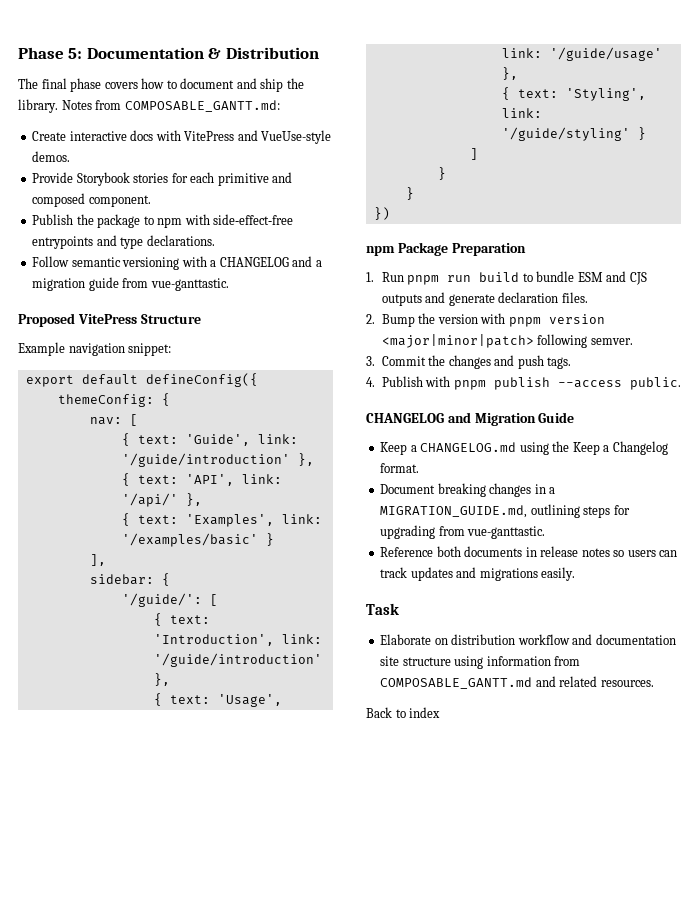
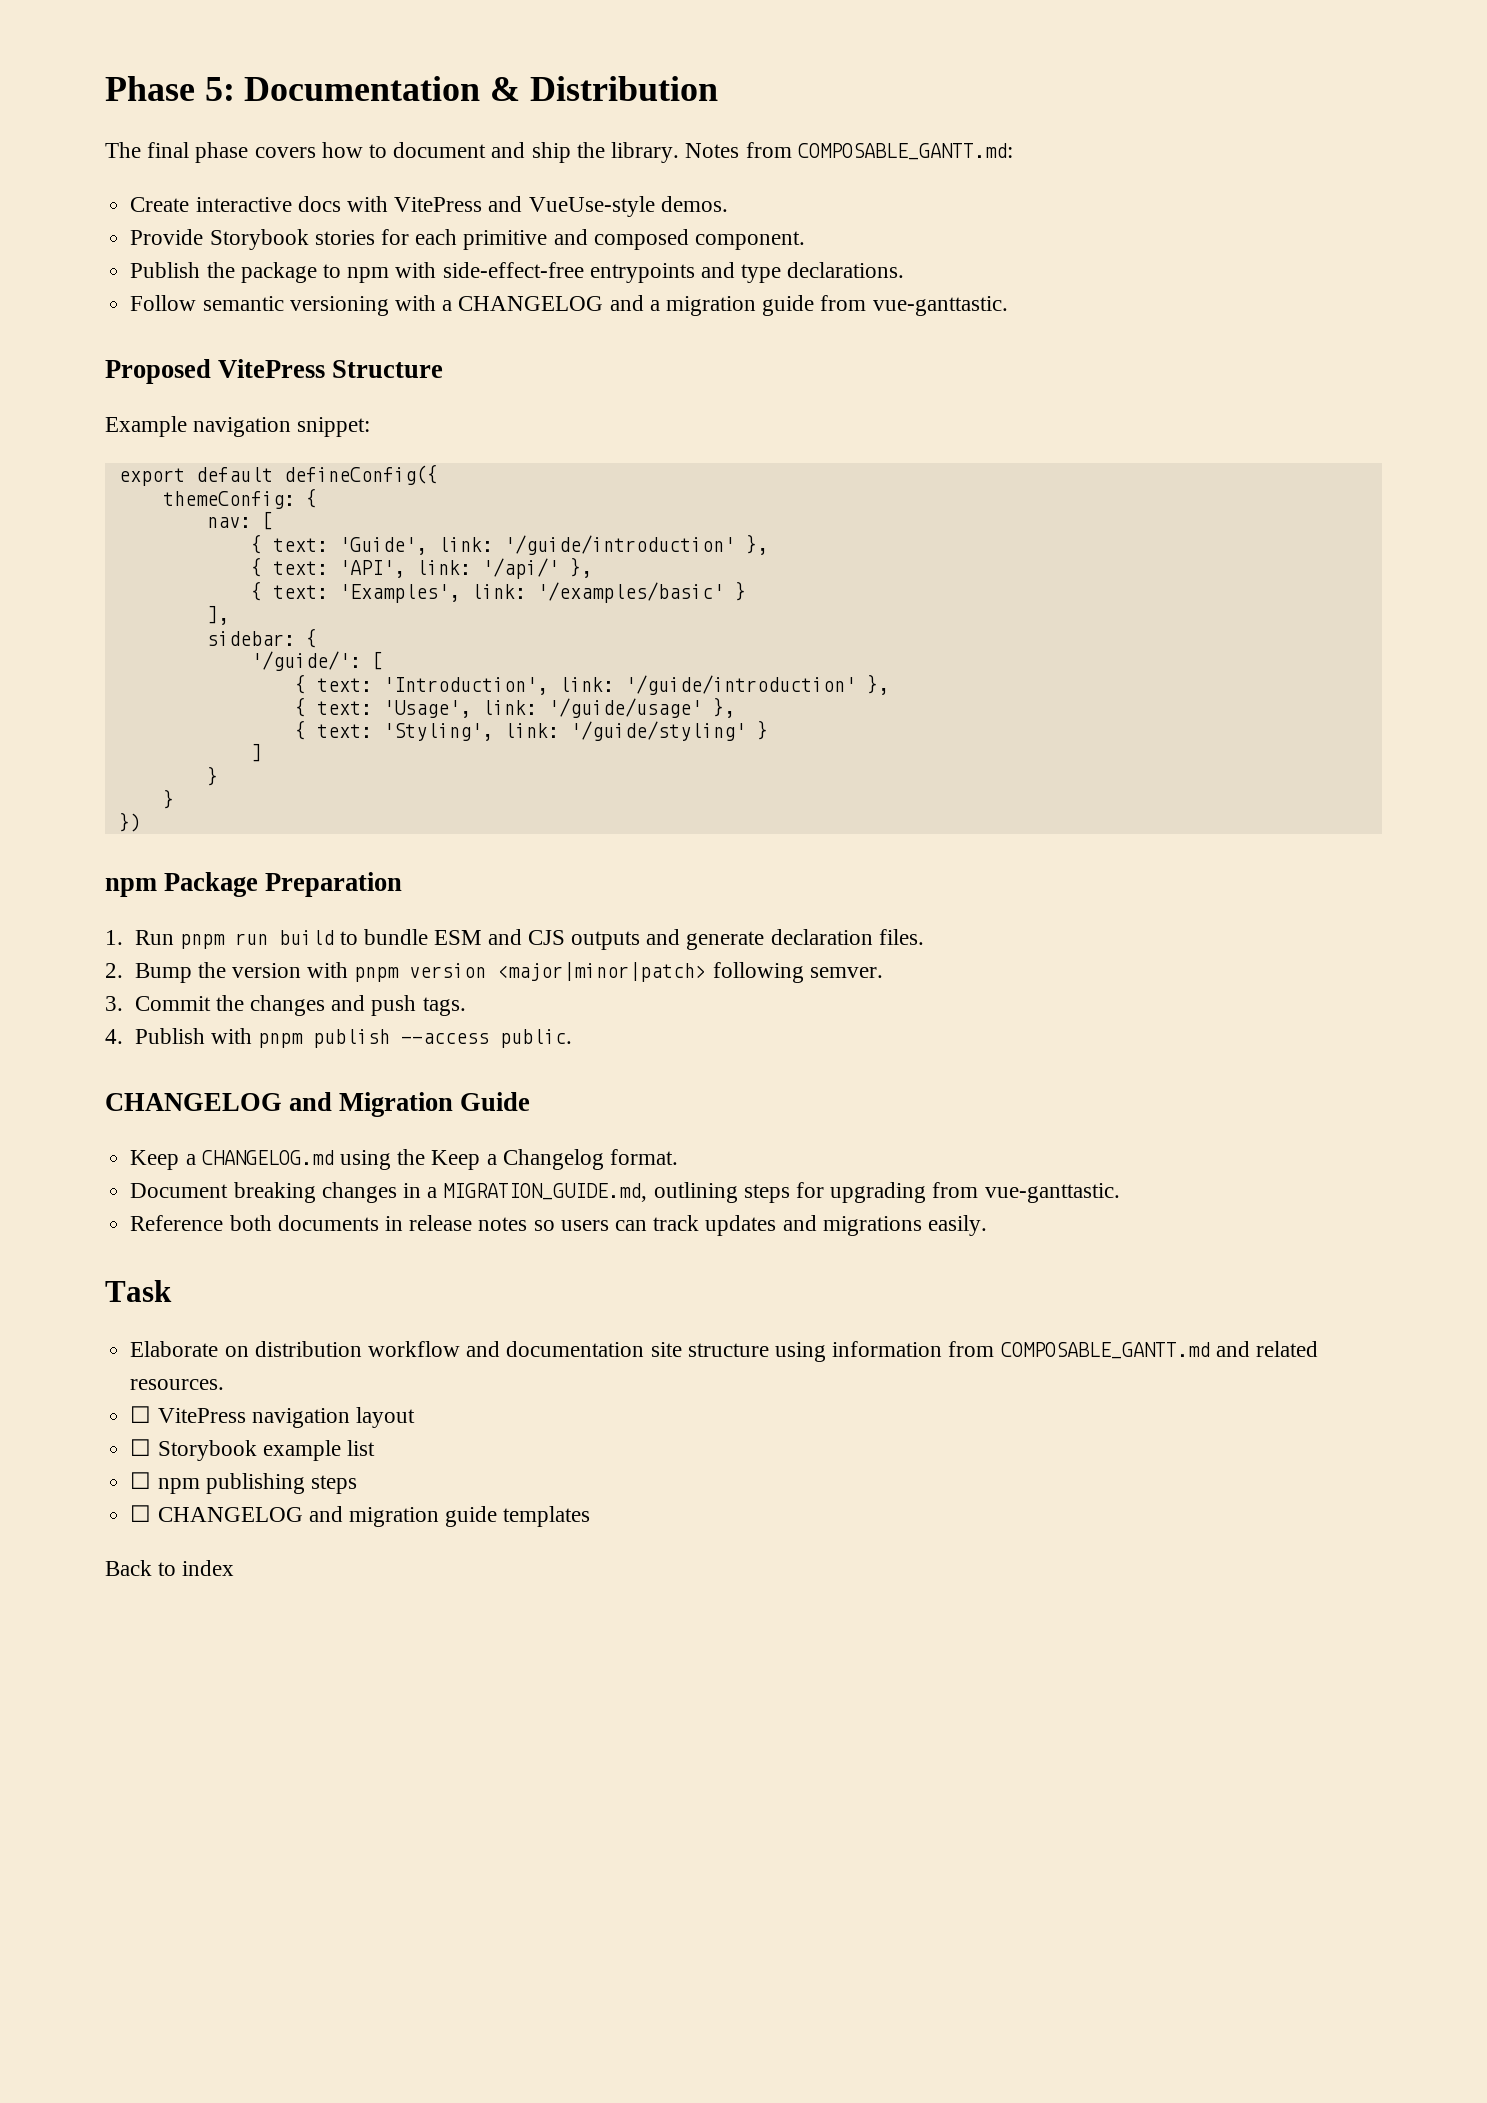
(654, 683) none -> [130,1406,415,1428] [130,1439,375,1461] [130,1472,357,1494] [130,1505,591,1527] // ☐ VitePress navigation layout // ☐ Storybook example list // ☐ npm publishing steps // ☐ CHANGELOG and migration guide templates

